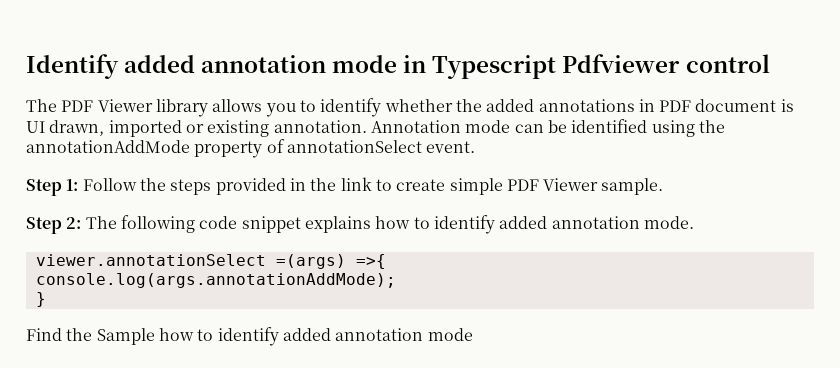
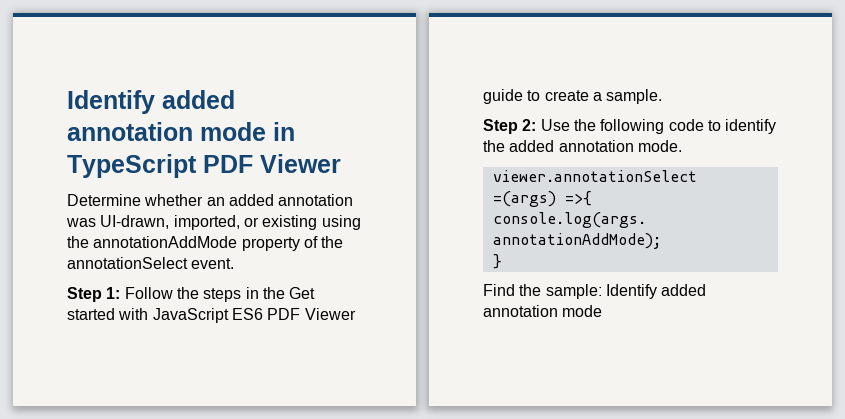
[432,54,770,79] [26,98,794,117] [26,119,648,137] Typescript Pdfviewer control // The PDF Viewer library allows you to identify whether the added annotations in PDF document is UI drawn, imported or existing annotation. Annotation mode can be identified -> [67,154,341,178] [67,194,354,206] [66,215,318,230] TypeScript PDF Viewer // Determine whether an added annotation was UI-drawn, imported, or existing
(285, 146) none -> [321,236,344,248] the
[215,178,286,195] provided -> (242, 295) none
[340,177,664,195] [26,215,495,234] link to create simple PDF Viewer sample. // Step 2: The following code snippet explains how to identify -> [289,287,316,299] [67,308,356,323] [483,89,663,104] [483,119,777,134] [483,140,505,152] Get started with JavaScript ES6 PDF Viewer guide to create a sample. // Step 2: Use the following code to identify the
[96,327,279,346] Sample how to identify -> [545,284,657,299] sample: Identify

